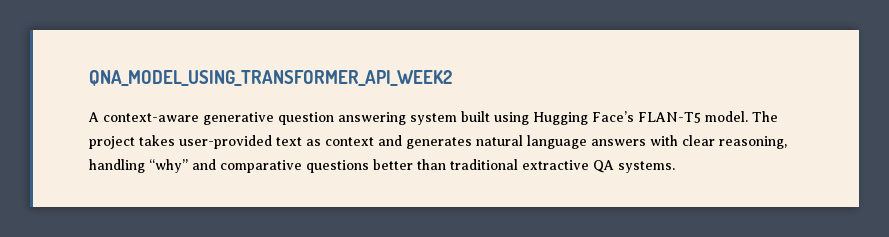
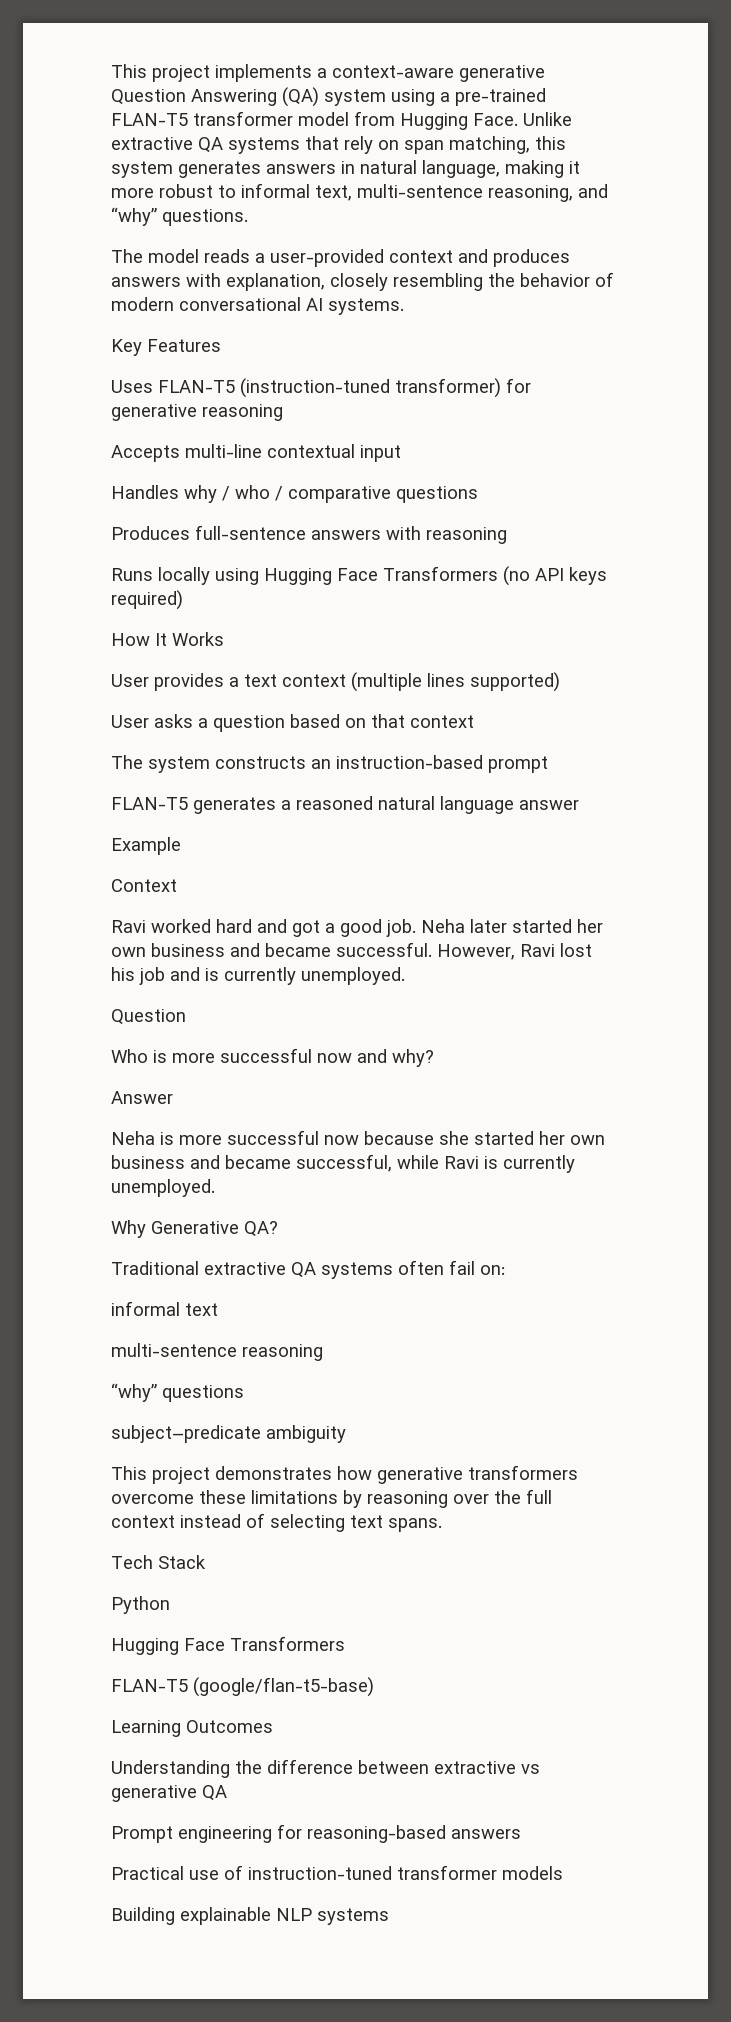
[89,70,452,86] [88,111,778,125] [89,135,787,149] [89,159,675,173] QNA_MODEL_USING_TRANSFORMER_API_WEEK2 // A context-aware generative question answering system built using Hugging Face’s FLAN-T5 model. The project takes user-provided text as context and generates natural language answers with clear reasoning, handling “why” and comparative questions better than traditional extractive QA systems. -> [111,64,545,82] [111,87,546,107] [111,111,572,130] [111,136,566,154] [111,160,580,178] [111,183,608,202] [111,207,248,226] [111,249,570,267] [111,272,614,291] [111,297,404,315] [111,339,221,356] [111,378,531,398] [111,404,283,421] [111,444,401,462] [111,485,478,503] [111,525,507,544] [111,566,607,586] [111,590,183,610] [111,632,224,646] [111,672,560,692] [111,714,474,732] [111,755,548,773] [111,796,579,814] [111,837,181,855] [111,879,177,892] [111,919,603,937] [111,942,592,960] [111,967,405,985] [111,1009,186,1025] [111,1048,434,1067] [111,1091,173,1104] [111,1130,605,1145] [111,1154,575,1173] [111,1179,215,1197] [111,1220,278,1238] [111,1260,505,1279] [111,1301,218,1316] [111,1343,323,1361] [111,1383,244,1402] [111,1425,346,1443] [111,1465,578,1484] [111,1489,552,1508] [111,1513,442,1532] [111,1555,206,1569] [111,1596,170,1614] [111,1636,345,1655] [111,1677,374,1697] [111,1720,273,1737] [111,1759,540,1778] [111,1785,227,1802] [111,1824,521,1843] [111,1865,563,1880] [111,1907,389,1925] This project implements a context-aware generative Question Answering (QA) system using a pre-trained FLAN-T5 transformer model from Hugging Face. Unlike extractive QA systems that rely on span matching, this system generates answers in natural language, making it more robust to informal text, multi-sentence reasoning, and “why” questions. // The model reads a user-provided context and produces answers with explanation, closely resembling the behavior of modern conversational AI systems. // Key Features // Uses FLAN-T5 (instruction-tuned transformer) for generative reasoning // Accepts multi-line contextual input // Handles why / who / comparative questions // Produces full-sentence answers with reasoning // Runs locally using Hugging Face Transformers (no API keys required) // How It Works // User provides a text context (multiple lines supported) // User asks a question based on that context // The system constructs an instruction-based prompt // FLAN-T5 generates a reasoned natural language answer // Example // Context // Ravi worked hard and got a good job. Neha later started her own business and became successful. However, Ravi lost his job and is currently unemployed. // Question // Who is more successful now and why? // Answer // Neha is more successful now because she started her own business and became successful, while Ravi is currently unemployed. // Why Generative QA? // Traditional extractive QA systems often fail on: // informal text // multi-sentence reasoning // “why” questions // subject–predicate ambiguity // This project demonstrates how generative transformers overcome these limitations by reasoning over the full context instead of selecting text spans. // Tech Stack // Python // Hugging Face Transformers // FLAN-T5 (google/flan-t5-base) // Learning Outcomes // Understanding the difference between extractive vs generative QA // Prompt engineering for reasoning-based answers // Practical use of instruction-tuned transformer models // Building explainable NLP systems

